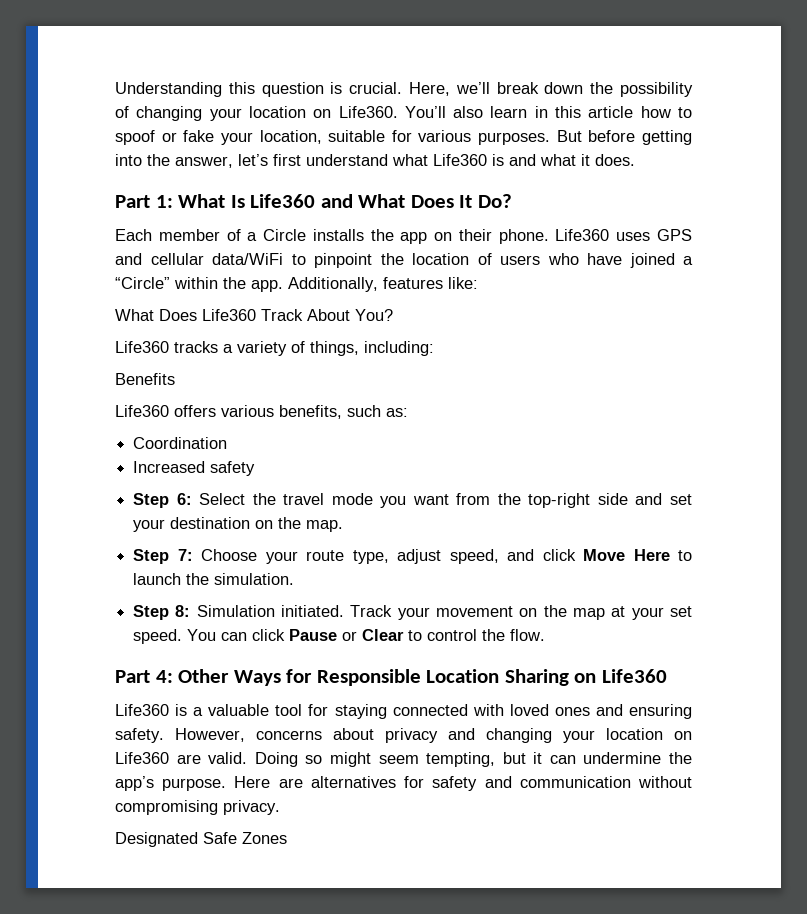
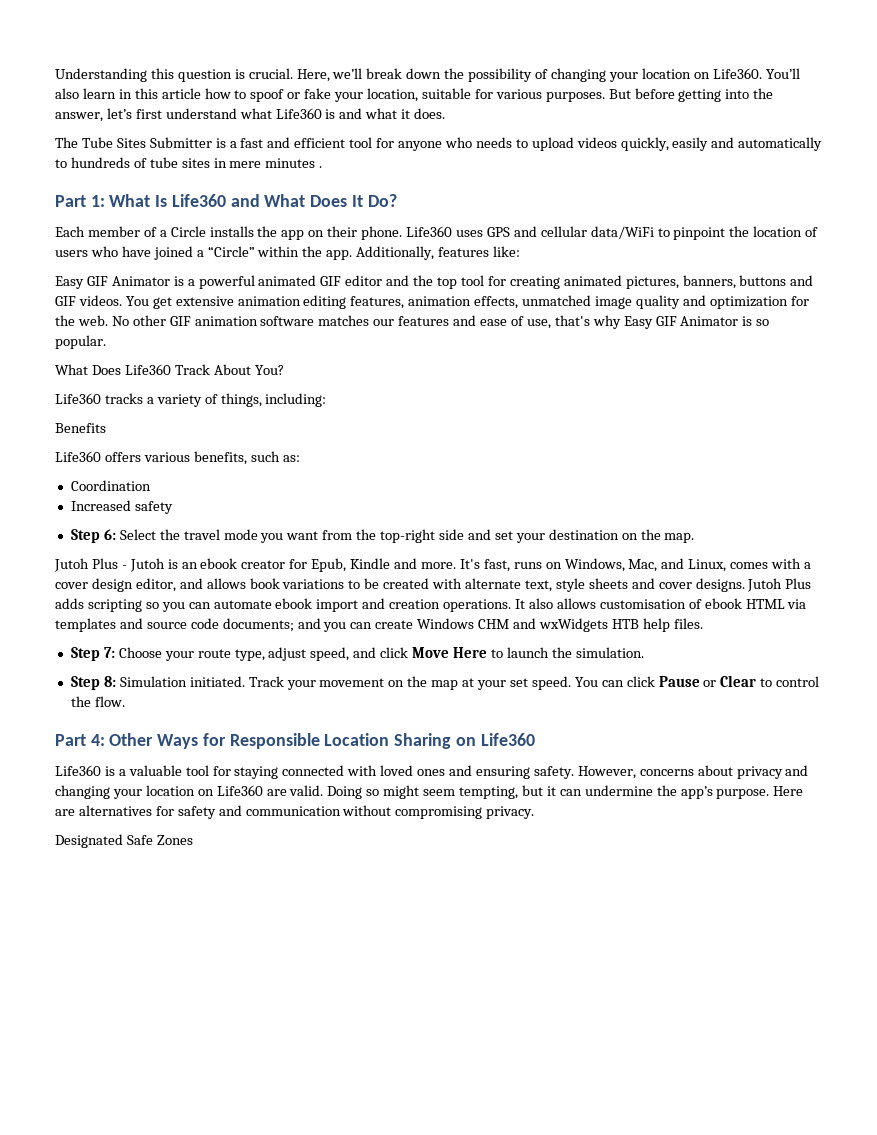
(635, 160) none -> [55,137,823,151] [55,157,323,168] // The Tube Sites Submitter is a fast and efficient tool for anyone who needs to upload videos quickly, easily and automatically to hundreds of tube sites in mere minutes .
(478, 283) none -> [55,275,814,289] [55,295,809,309] [55,315,770,329] [55,335,106,349] // Easy GIF Animator is a powerful animated GIF editor and the top tool for creating animated pictures, banners, buttons and GIF videos. You get extensive animation editing features, animation effects, unmatched image quality and optimization for the web. No other GIF animation software matches our features and ease of use, that's why Easy GIF Animator is so popular.
(344, 526) none -> [54,558,812,572] [55,578,812,592] [55,598,807,612] [55,618,703,632] // Jutoh Plus - Jutoh is an ebook creator for Epub, Kindle and more. It's fast, runs on Windows, Mac, and Linux, comes with a cover design editor, and allows book variations to be created with alternate text, style sheets and cover designs. Jutoh Plus adds scripting so you can automate ebook import and creation operations. It also allows customisation of ebook HTML via templates and source code documents; and you can create Windows CHM and wxWidgets HTB help files.

